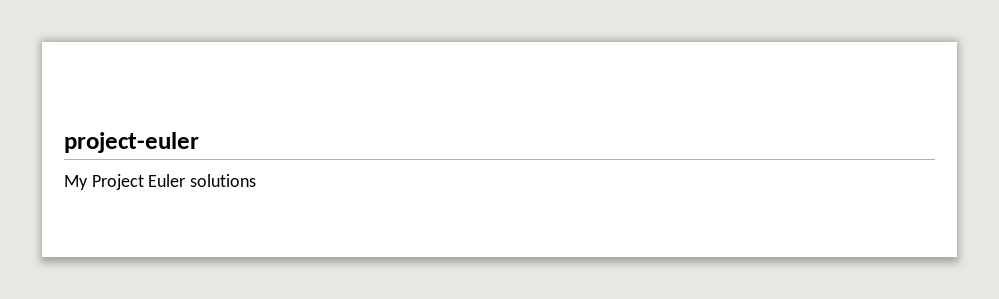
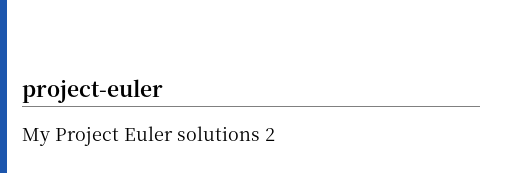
(257, 180) none -> [265,128,275,141] 2

